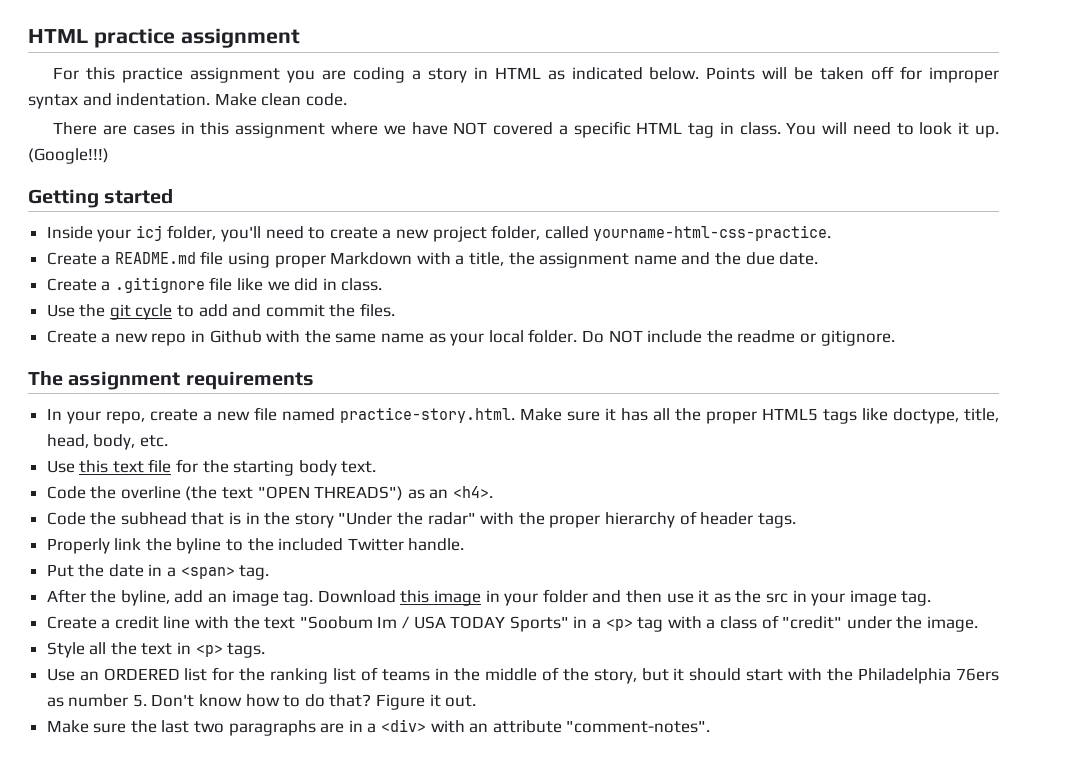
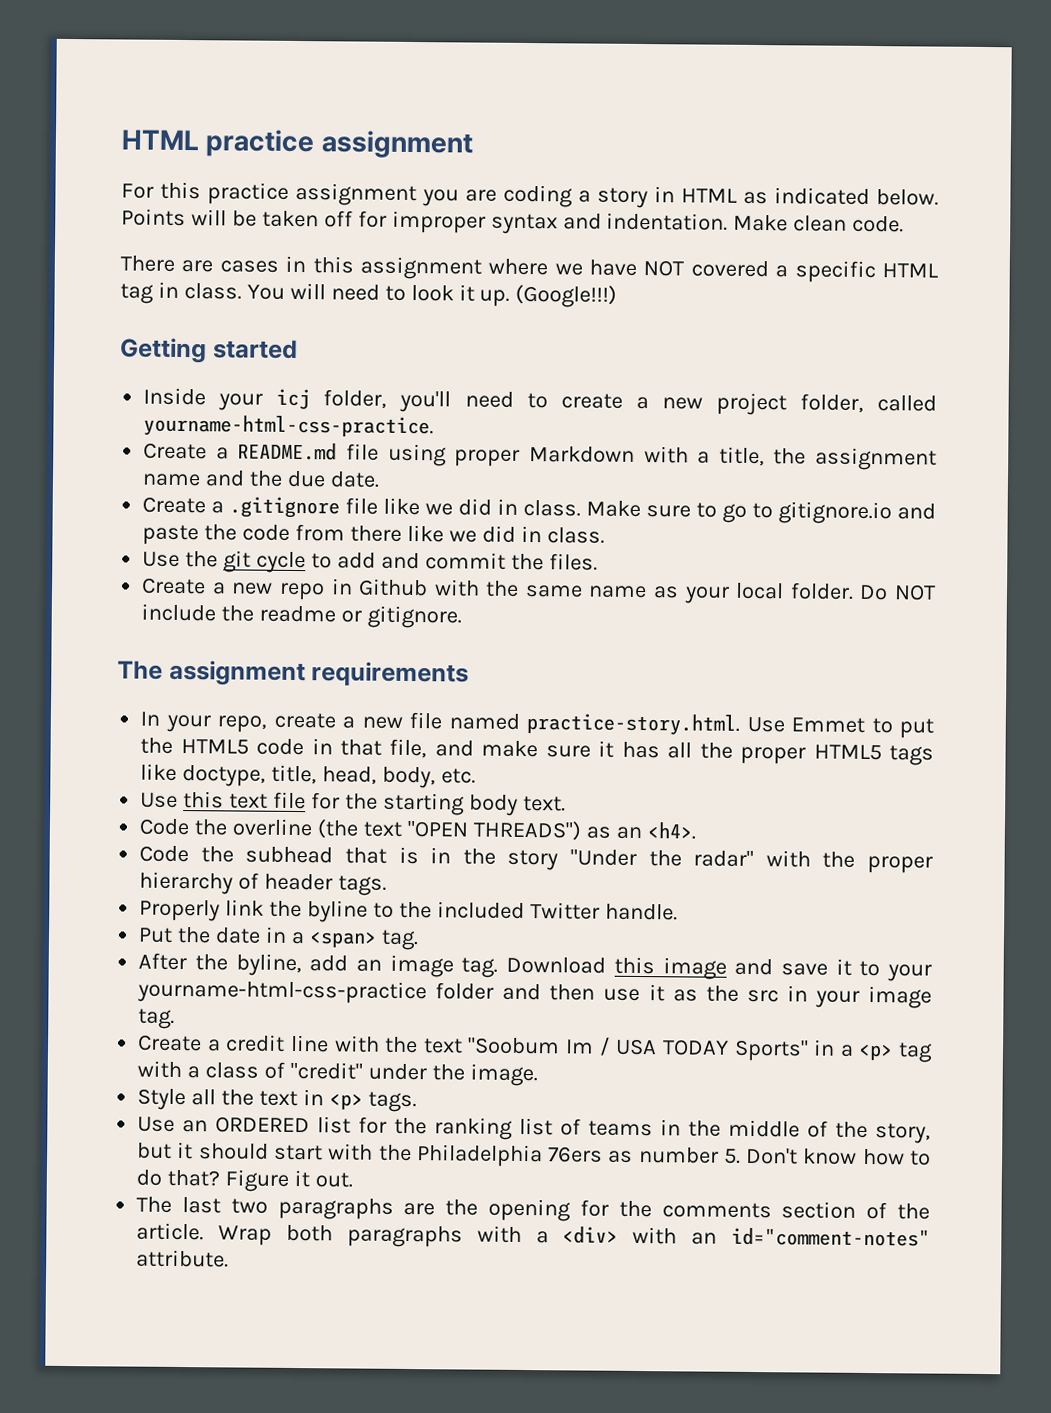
(383, 284) none -> [586,500,937,525] [142,523,605,546] Make sure to go to gitignore.io and paste the code from there like we did in class.
[519,408,562,421] Make -> [746,716,935,739] [140,737,539,759] Use Emmet to put the HTML5 code in that file, and make
[485,590,539,606] in your -> [734,958,933,982] [137,979,428,1005] and save it to your yourname-html-css-practice
[46,720,157,733] Make sure the -> [136,1196,173,1213] The
[348,720,363,732] in -> [445,1198,931,1222] [136,1222,522,1248] the opening for the comments section of the article. Wrap both paragraphs with
[492,720,711,733] attribute "comment-notes". -> [731,1227,930,1247] [136,1249,230,1268] id="comment-notes" attribute.

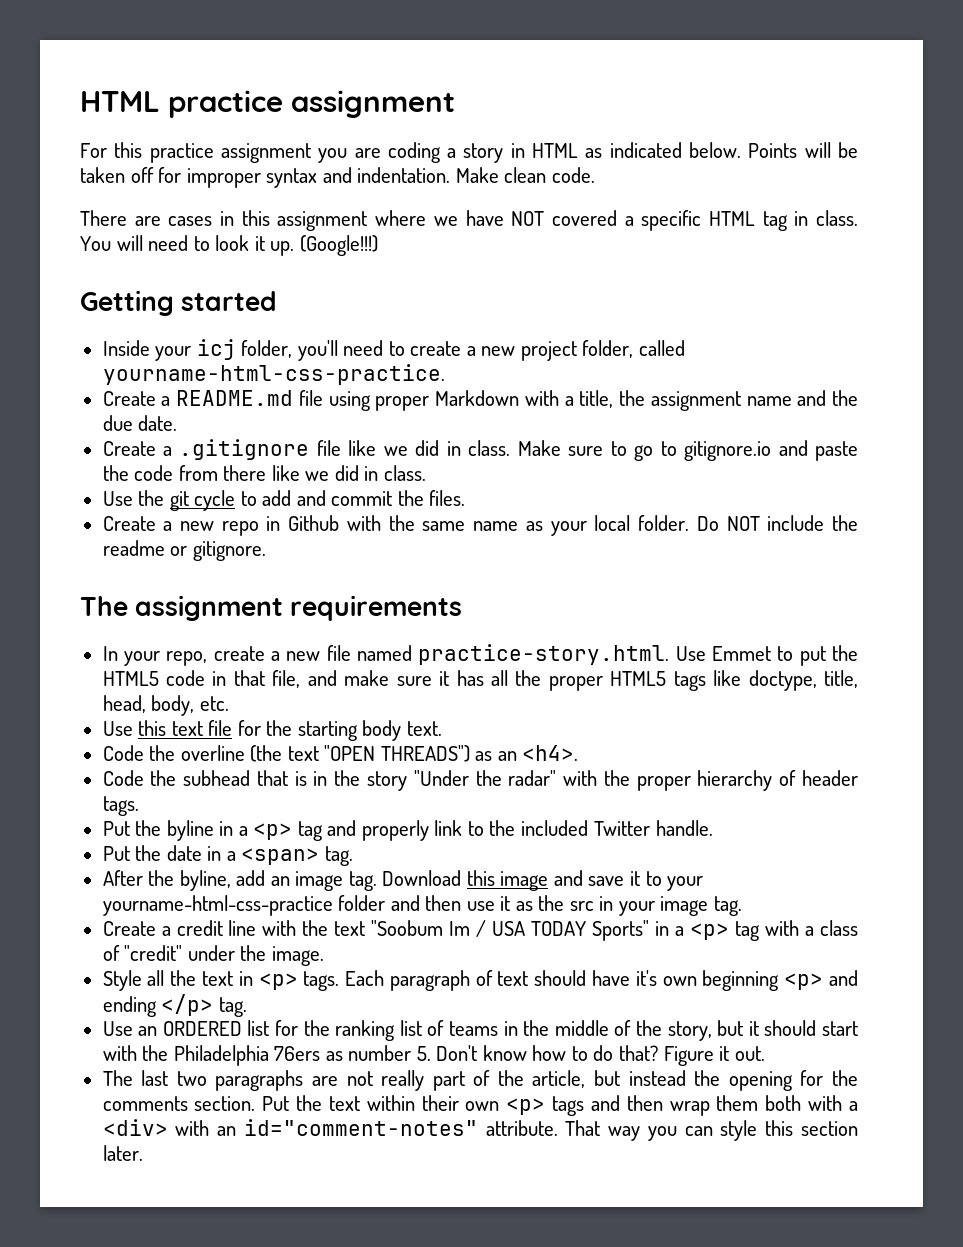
[139,899,369,923] Properly link the byline -> [102,820,463,841] Put the byline in a <p> tag and properly link
(417, 1102) none -> [345,970,858,991] [102,994,247,1017] Each paragraph of text should have it's own beginning <p> and ending </p> tag.
(436, 1209) none -> [346,1070,686,1091] not really part of the article, but instead
[781,1201,931,1220] [136,1222,463,1248] section of the article. Wrap both paragraphs -> [194,1095,802,1116] section. Put the text within their own <p> tags and then wrap them both
(230, 1258) none -> [565,1120,858,1141] [102,1145,143,1161] That way you can style this section later.

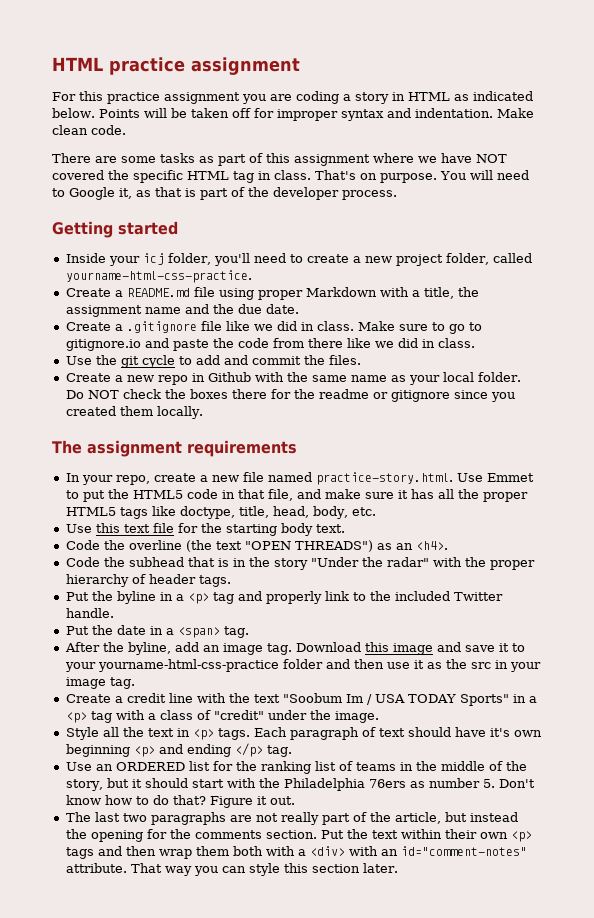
[168,211,235,226] cases in -> [121,153,263,166] some tasks as part of
[624,216,634,226] a -> [108,170,129,180] the
(858, 218) none -> [315,170,437,183] That's on purpose.
[215,235,378,256] look it up. (Google!!!) -> [69,187,397,200] Google it, as that is part of the developer process.
[767,515,859,531] [102,540,266,561] include the readme or gitignore. -> [122,389,515,402] [65,406,203,419] check the boxes there for the readme or gitignore since you created them locally.

